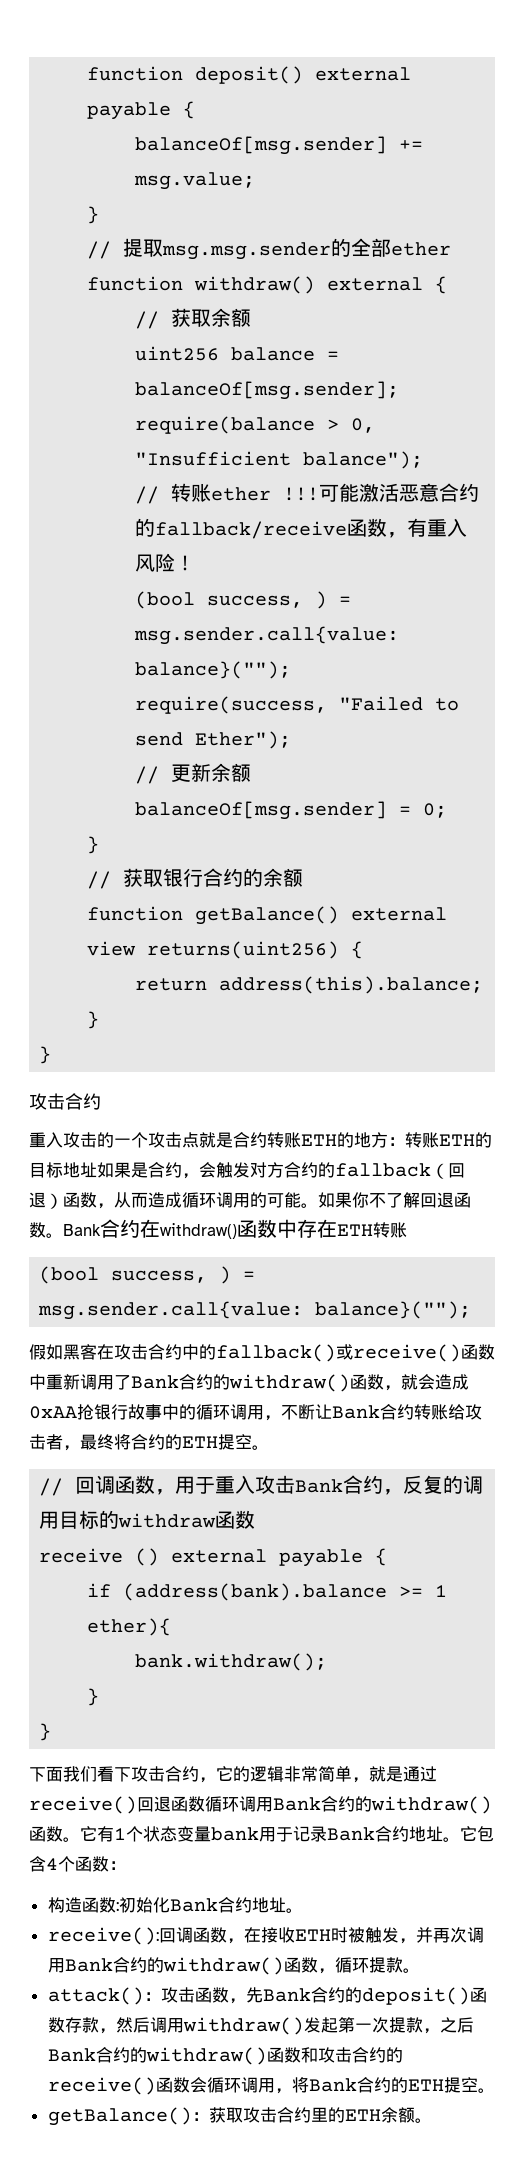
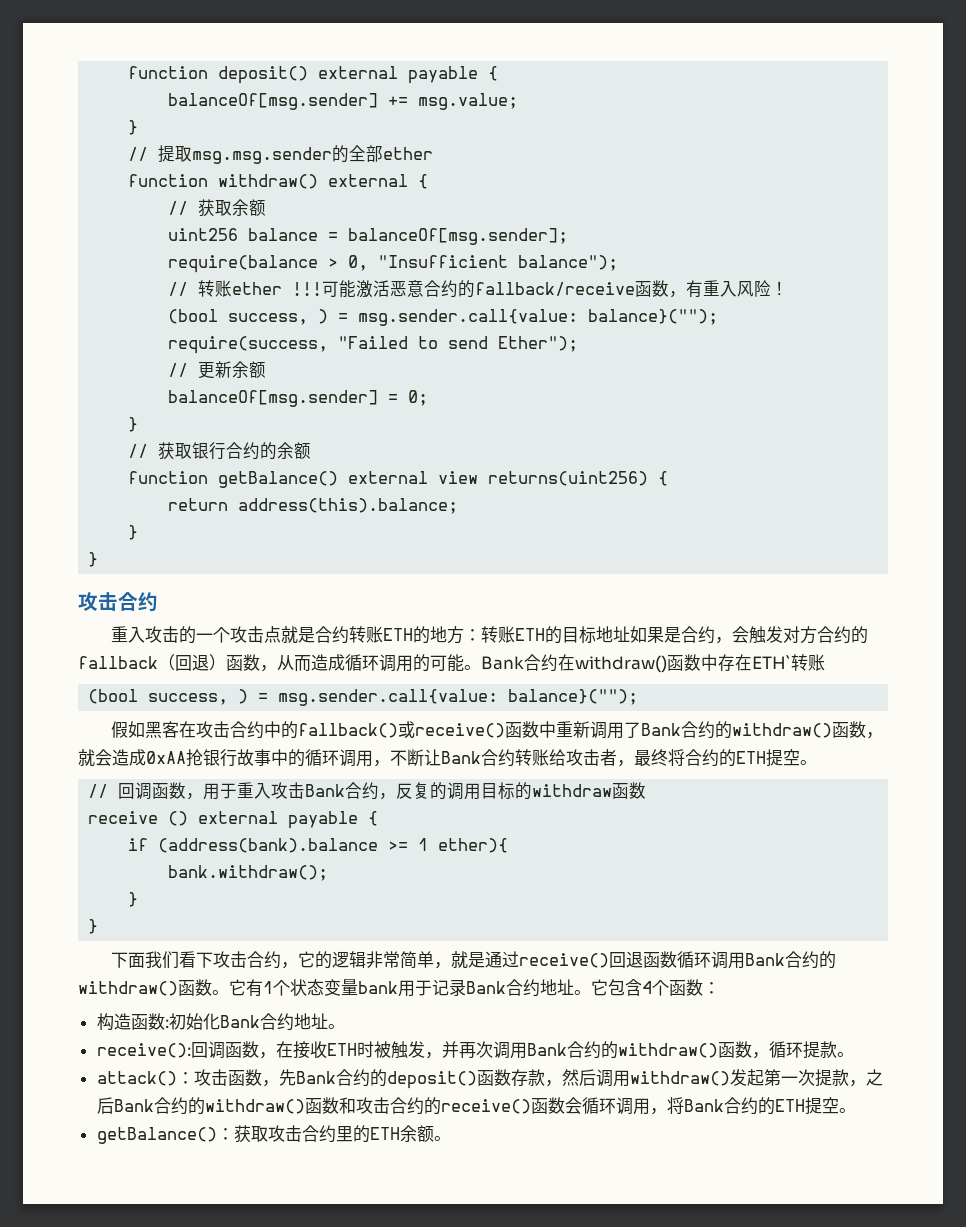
[318,1192,471,1208] [29,1222,63,1238] 如果你不了解回退函数。 -> (481, 667) none
[337,1224,373,1236] ETH -> [752,655,791,669] ETH`

